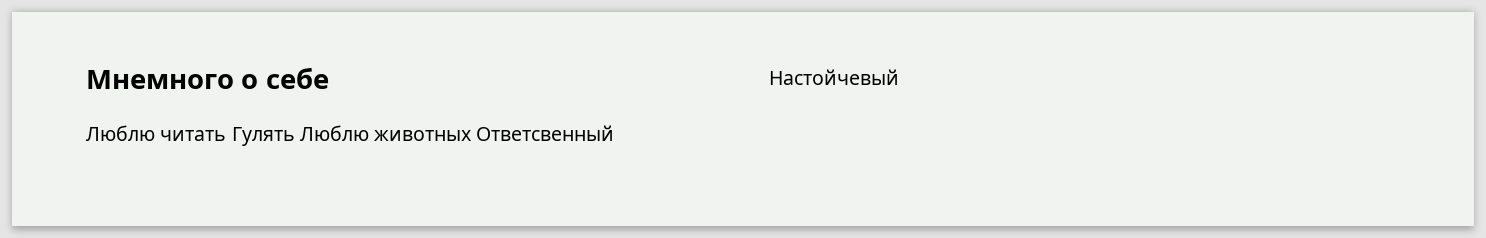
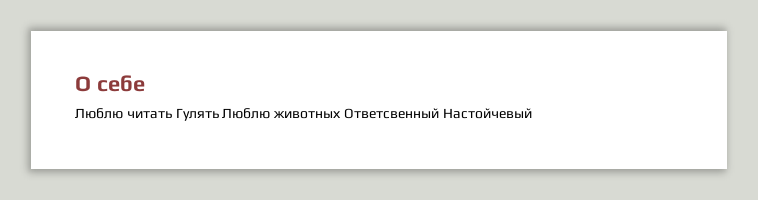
[86,70,259,89] Мнемного о -> [75,76,91,92] О

